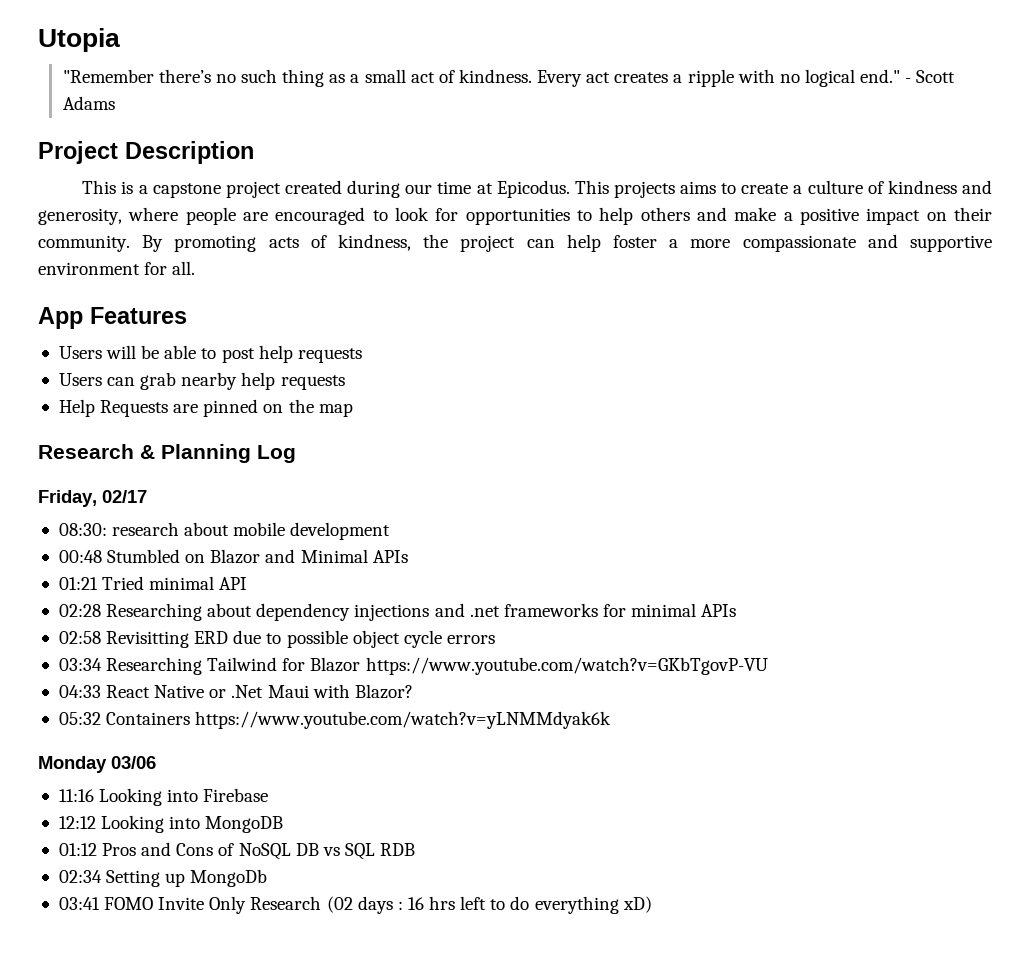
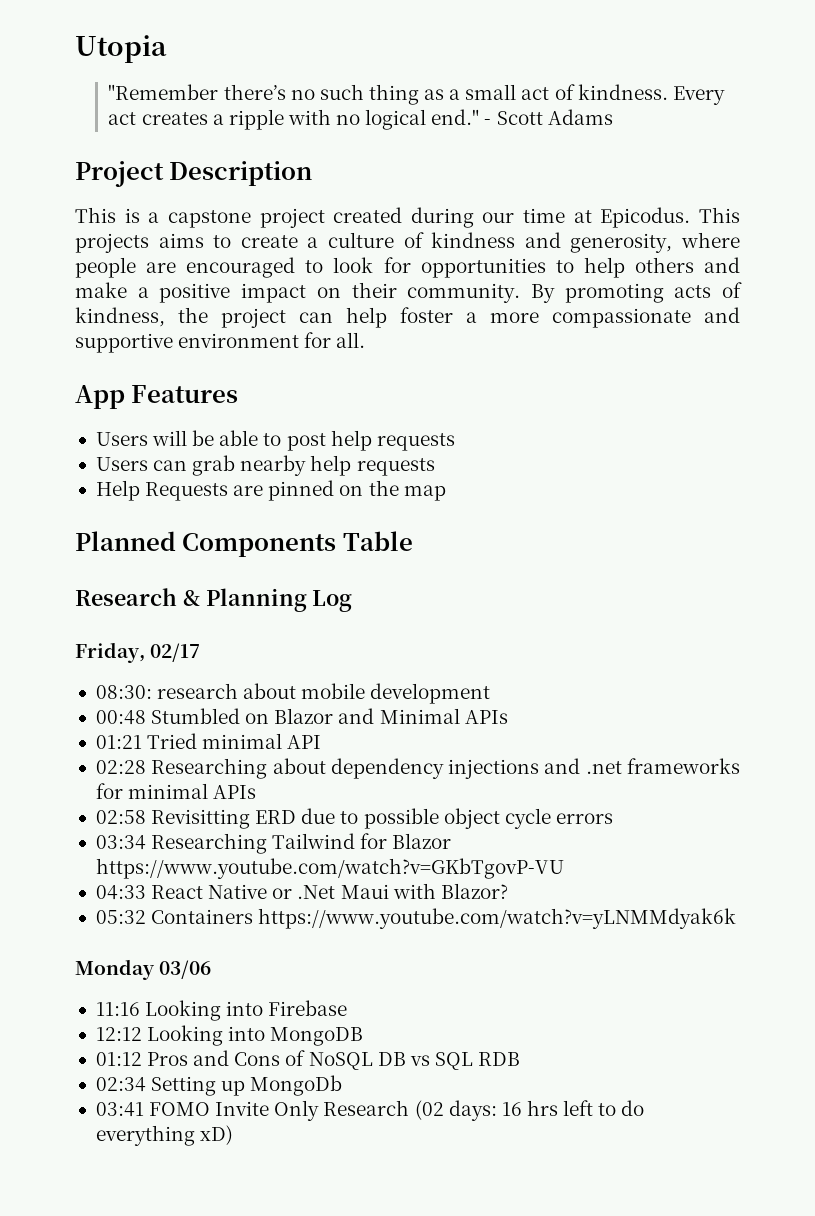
(353, 410) none -> [75,531,413,557] // Planned Components Table
[357,896,403,914] days : -> [448,1100,497,1121] days:

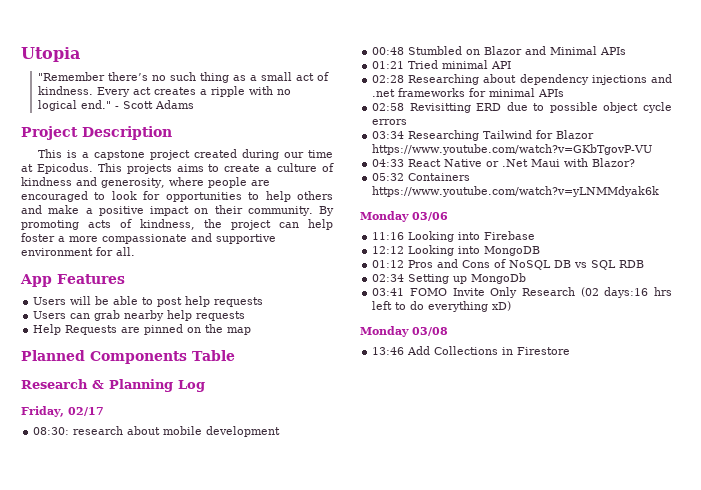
[448,1100,522,1121] days: 16 -> [604,287,649,298] days:16
(234, 1135) none -> [360,326,448,337] [372,346,571,355] // Monday 03/08 // 13:46 Add Collections in Firestore

